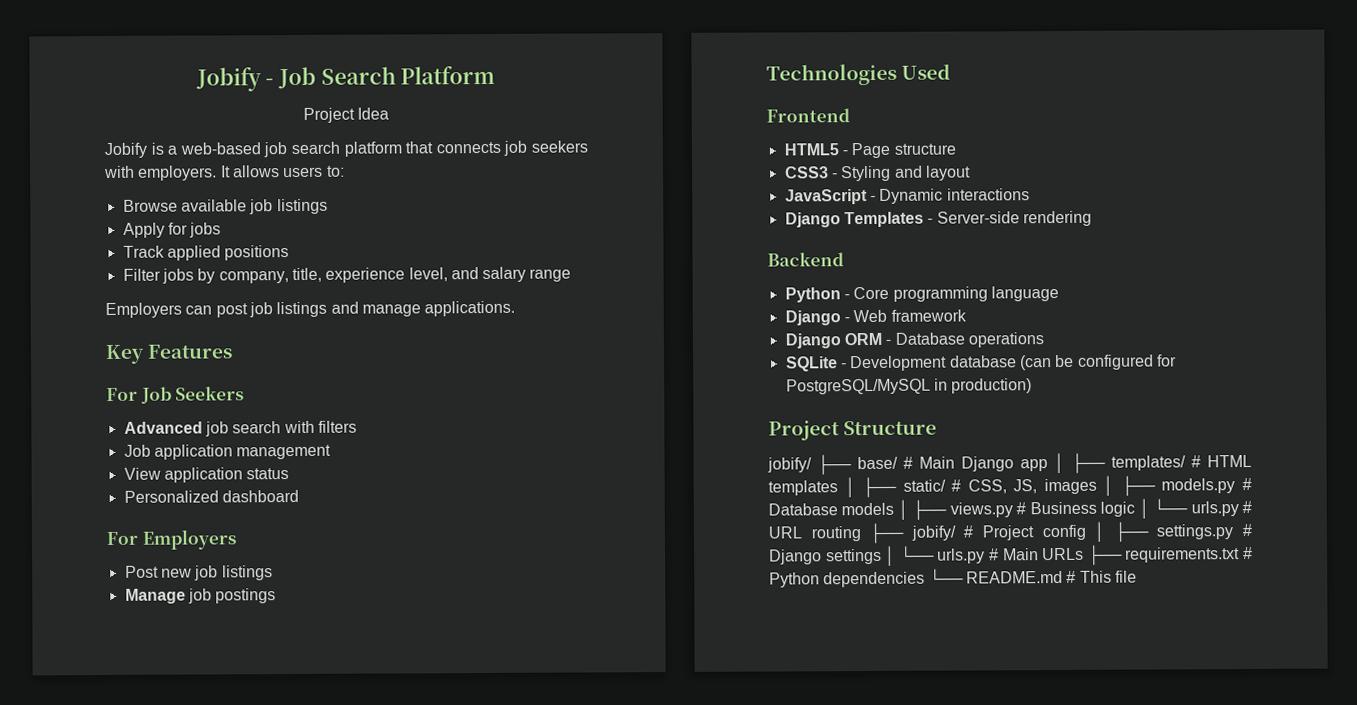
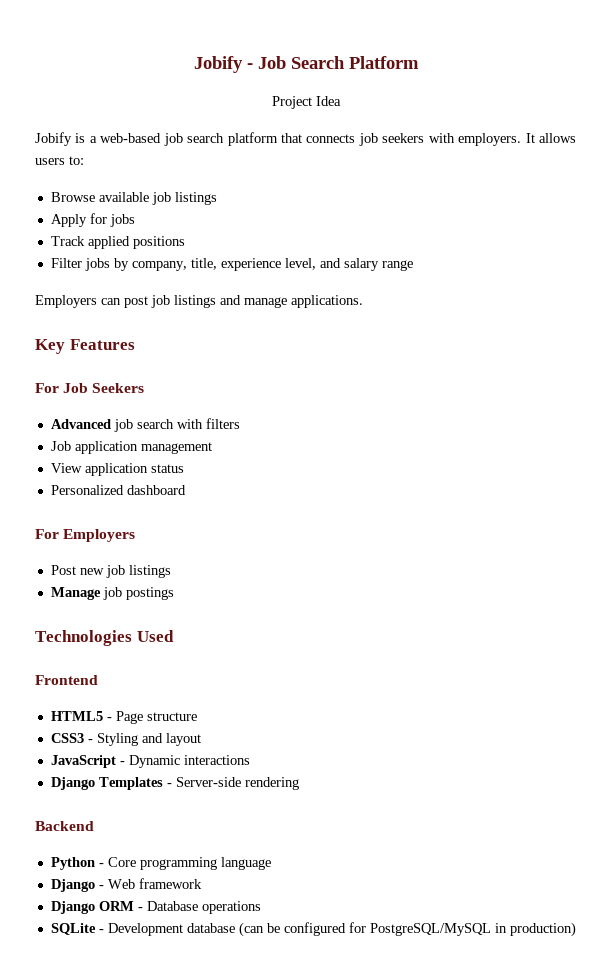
[768,420,938,441] [767,452,1252,476] [768,475,1252,499] [768,498,1252,521] [768,521,1252,544] [769,544,1253,566] [769,568,1137,588] // Project Structure // jobify/ ├── base/ # Main Django app │ ├── templates/ # HTML templates │ ├── static/ # CSS, JS, images │ ├── models.py # Database models │ ├── views.py # Business logic │ └── urls.py # URL routing ├── jobify/ # Project config │ ├── settings.py # Django settings │ └── urls.py # Main URLs ├── requirements.txt # Python dependencies └── README.md # This file -> (576, 929) none

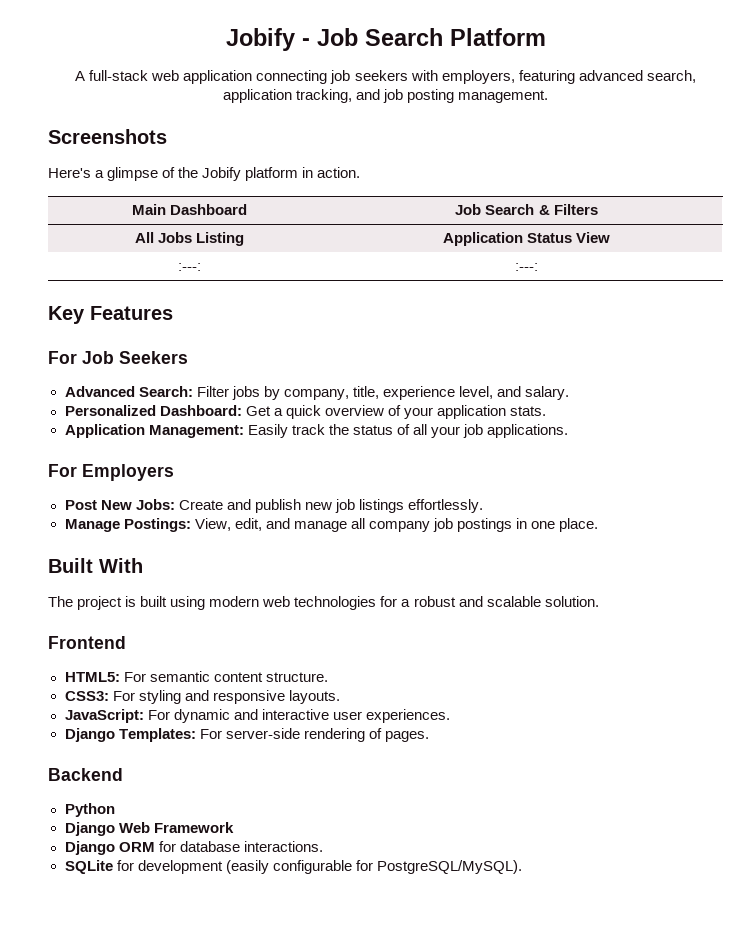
[271,96,341,109] [35,132,577,146] [35,156,84,165] [50,192,217,205] [50,213,135,227] [50,236,185,249] [50,258,413,271] [35,295,363,308] Project Idea // Jobify is a web-based job search platform that connects job seekers with employers. It allows users to: // Browse available job listings // Apply for jobs // Track applied positions // Filter jobs by company, title, experience level, and salary range // Employers can post job listings and manage applications. -> [75,70,696,84] [222,89,549,103] [48,129,167,144] [48,167,361,181] [131,204,248,215] [455,204,598,215] [134,232,245,246] [442,232,611,246] [178,263,201,271] [515,263,538,271] A full-stack web application connecting job seekers with employers, featuring advanced search, application tracking, and job posting management. // Screenshots // Here's a glimpse of the Jobify platform in action. // Main Dashboard | Job Search & Filters // All Jobs Listing | Application Status View // :---: | :---:
[113,418,240,432] [50,441,212,454] [50,463,184,476] [50,485,186,495] [35,529,136,542] [50,565,76,575] job search with filters // Job application management // View application status // Personalized dashboard // For Employers // Post -> [138,386,570,400] [64,405,546,419] [64,424,569,438] [48,464,174,481] [64,499,301,513] Search: Filter jobs by company, title, experience level, and salary. // Personalized Dashboard: Get a quick overview of your application stats. // Application Management: Easily track the status of all your job applications. // For Employers // Post New Jobs: Create and publish
(171, 571) none -> [407,499,483,513] effortlessly.
[102,587,174,600] [35,630,174,646] [35,675,98,685] [50,711,197,724] [50,733,201,746] [50,755,250,768] [50,777,241,790] job postings // Technologies Used // Frontend // HTML5 - Page structure // CSS3 - Styling and layout // JavaScript - Dynamic interactions // Django Templates - Server-side -> [123,518,599,532] [48,558,143,573] [48,596,599,610] [48,636,126,649] [64,671,328,682] [64,690,340,704] [64,709,450,723] [64,728,300,742] Postings: View, edit, and manage all company job postings in one place. // Built With // The project is built using modern web technologies for a robust and scalable solution. // Frontend // HTML5: For semantic content structure. // CSS3: For styling and responsive layouts. // JavaScript: For dynamic and interactive user experiences. // Django Templates: For server-side
(299, 783) none -> [368,728,429,742] of pages.
[98,857,271,870] [50,878,202,892] [50,901,261,914] [50,922,576,937] - Core programming language // Django - Web framework // Django ORM - Database operations // SQLite - Development database (can be configured for PostgreSQL/MySQL in production) -> [64,822,234,836] [64,841,323,855] [64,860,522,874] // Django Web Framework // Django ORM for database interactions. // SQLite for development (easily configurable for PostgreSQL/MySQL).

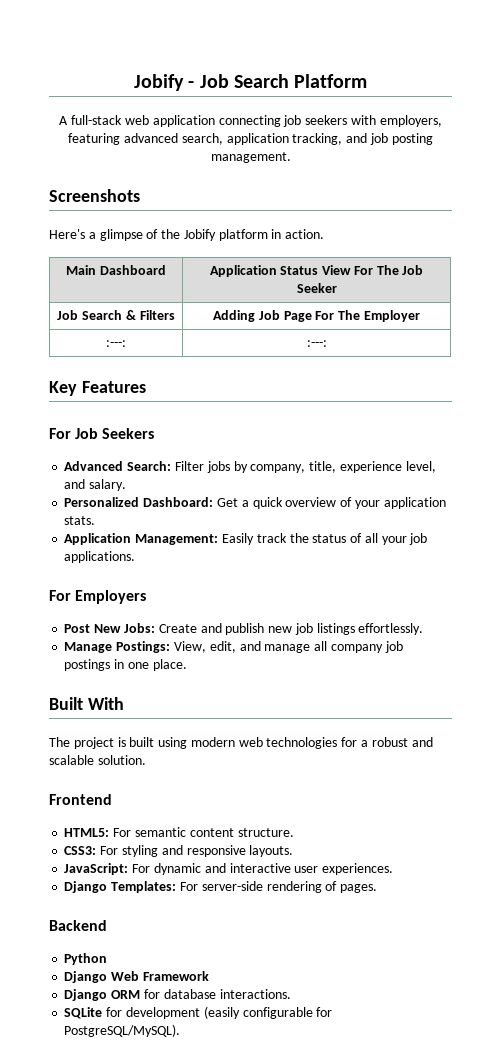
[455,204,598,215] [134,232,245,246] [442,232,611,246] Job Search & Filters // All Jobs Listing | Application Status View -> [209,265,424,277] [296,283,337,293] [57,310,175,320] [213,310,420,322] Application Status View For The Job Seeker // Job Search & Filters | Adding Job Page For The Employer

